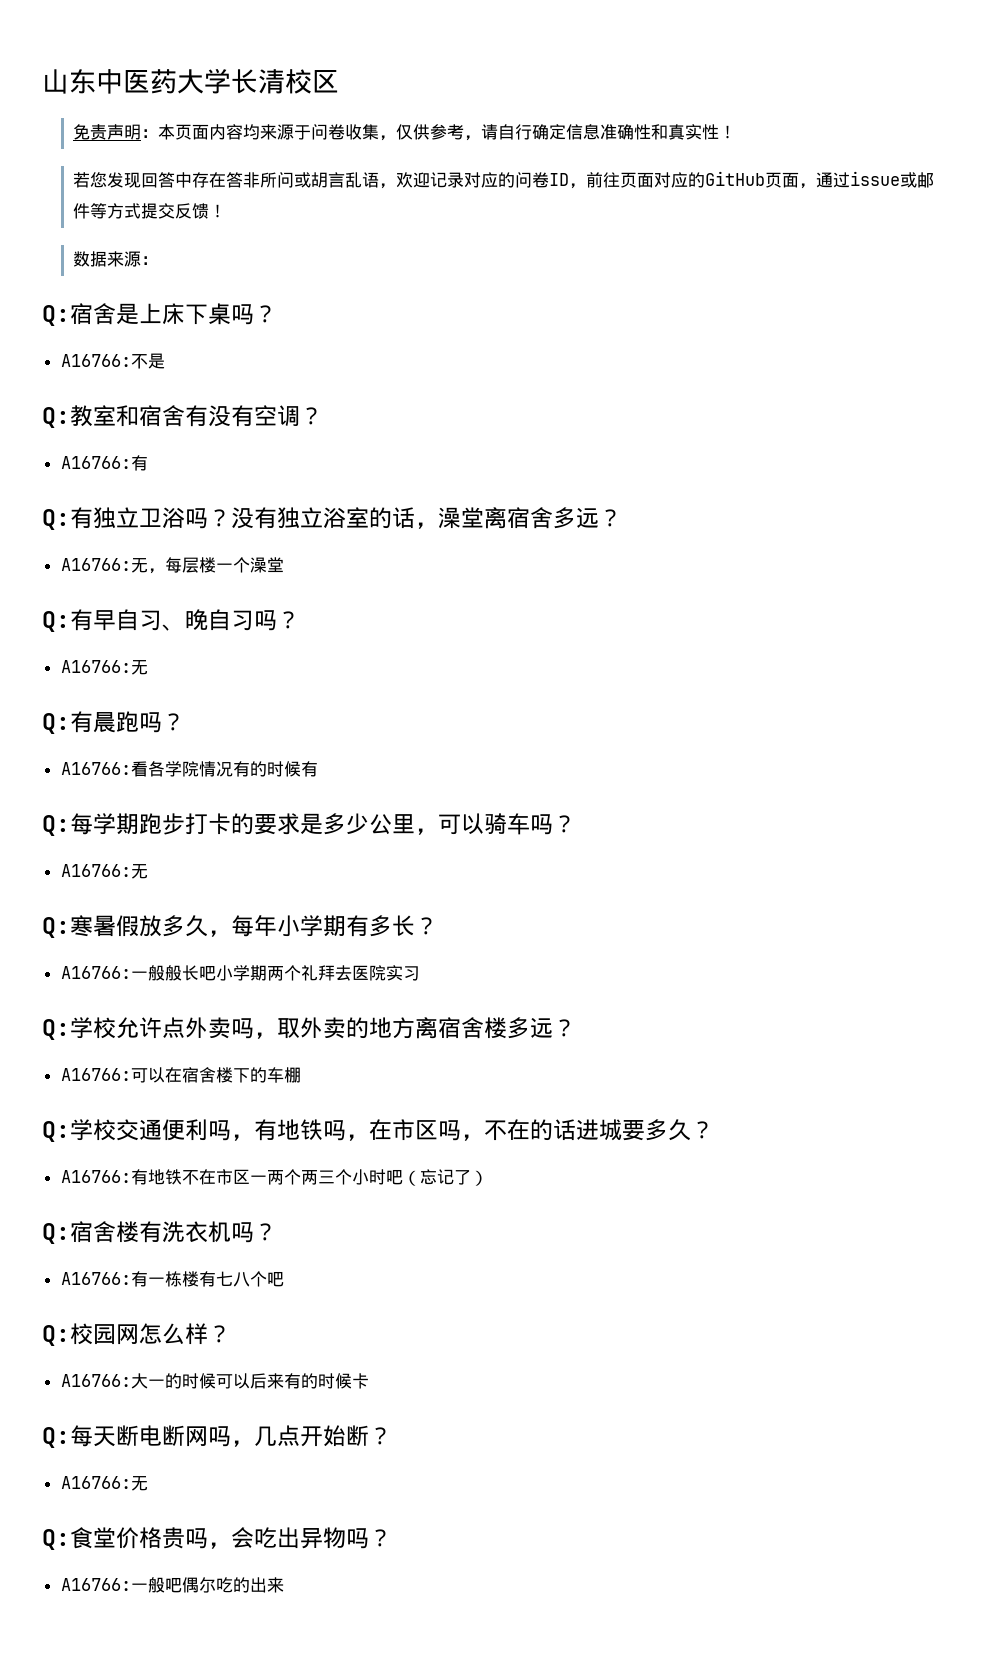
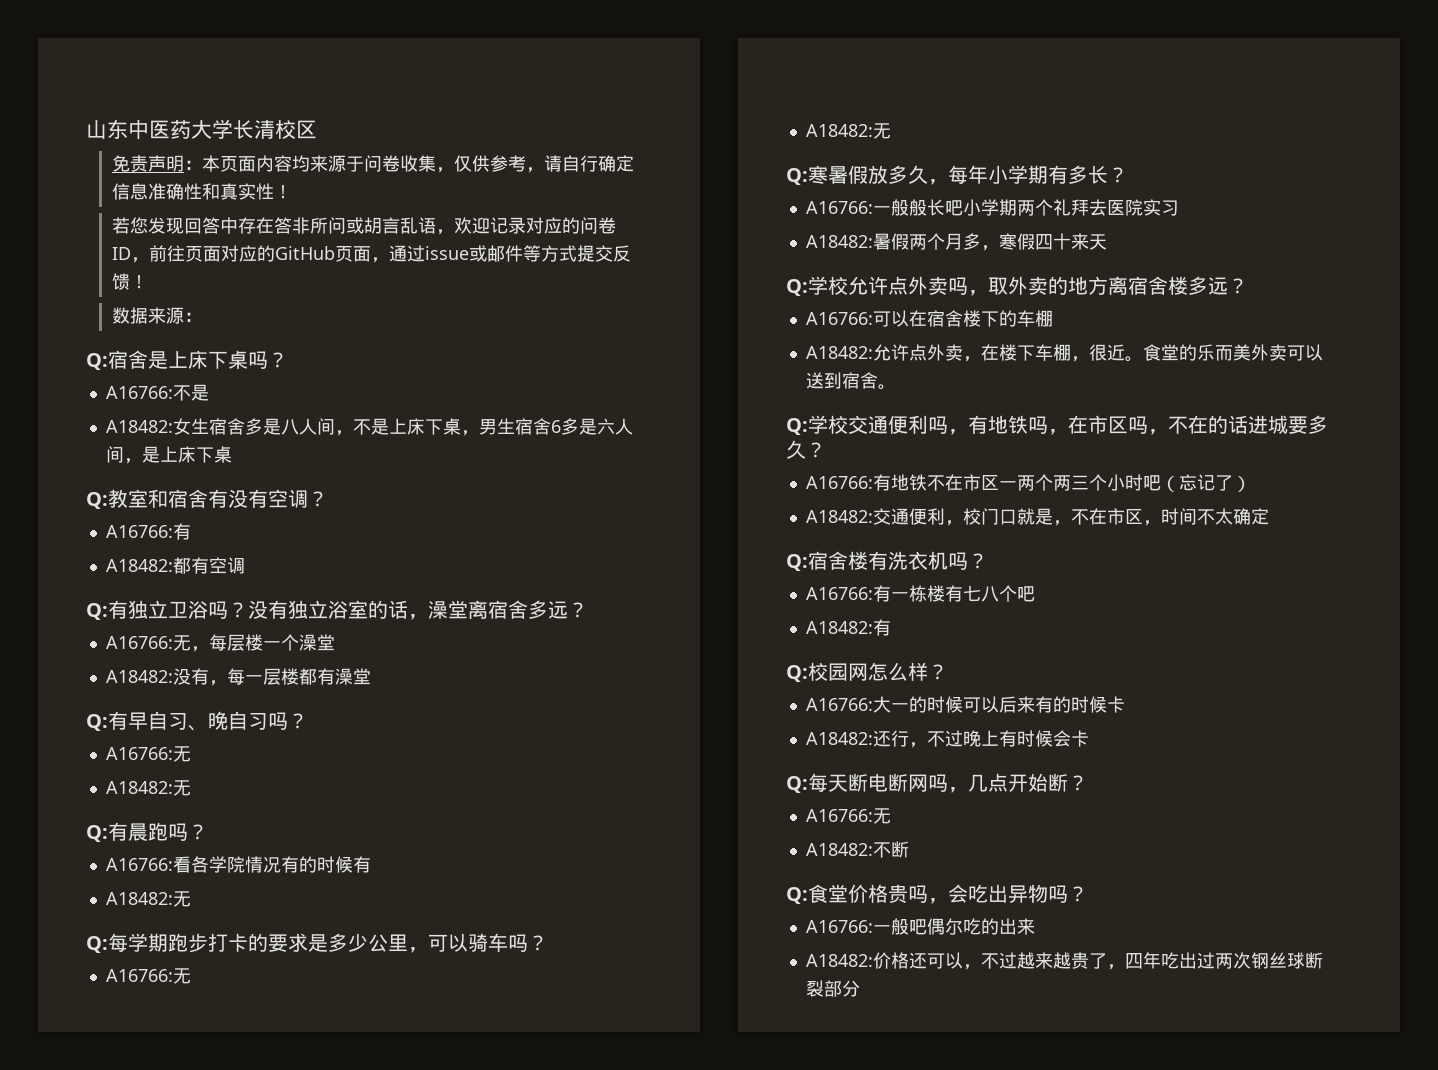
(165, 361) none -> [105,418,633,436] [105,446,232,464] // A18482:女生宿舍多是八人间，不是上床下桌，男生宿舍6多是六人间，是上床下桌
(148, 463) none -> [105,557,245,574] // A18482:都有空调
(284, 565) none -> [105,668,371,686] // A18482:没有，每一层楼都有澡堂
(148, 667) none -> [105,780,191,796] // A18482:无
(318, 769) none -> [105,891,191,907] // A18482:无
(148, 871) none -> [805,123,891,139] // A18482:无
(420, 973) none -> [805,233,1107,251] // A18482:暑假两个月多，寒假四十来天
(301, 1075) none -> [805,344,1323,362] [805,372,896,390] // A18482:允许点外卖，在楼下车棚，很近。食堂的乐而美外卖可以送到宿舍。
(488, 1178) none -> [805,508,1269,526] // A18482:交通便利，校门口就是，不在市区，时间不太确定
(284, 1279) none -> [805,619,891,636] // A18482:有
(369, 1381) none -> [805,730,1089,748] // A18482:还行，不过晚上有时候会卡
(148, 1483) none -> [805,841,909,858] // A18482:不断
(284, 1585) none -> [805,952,1323,970] [805,980,860,997] // A18482:价格还可以，不过越来越贵了，四年吃出过两次钢丝球断裂部分

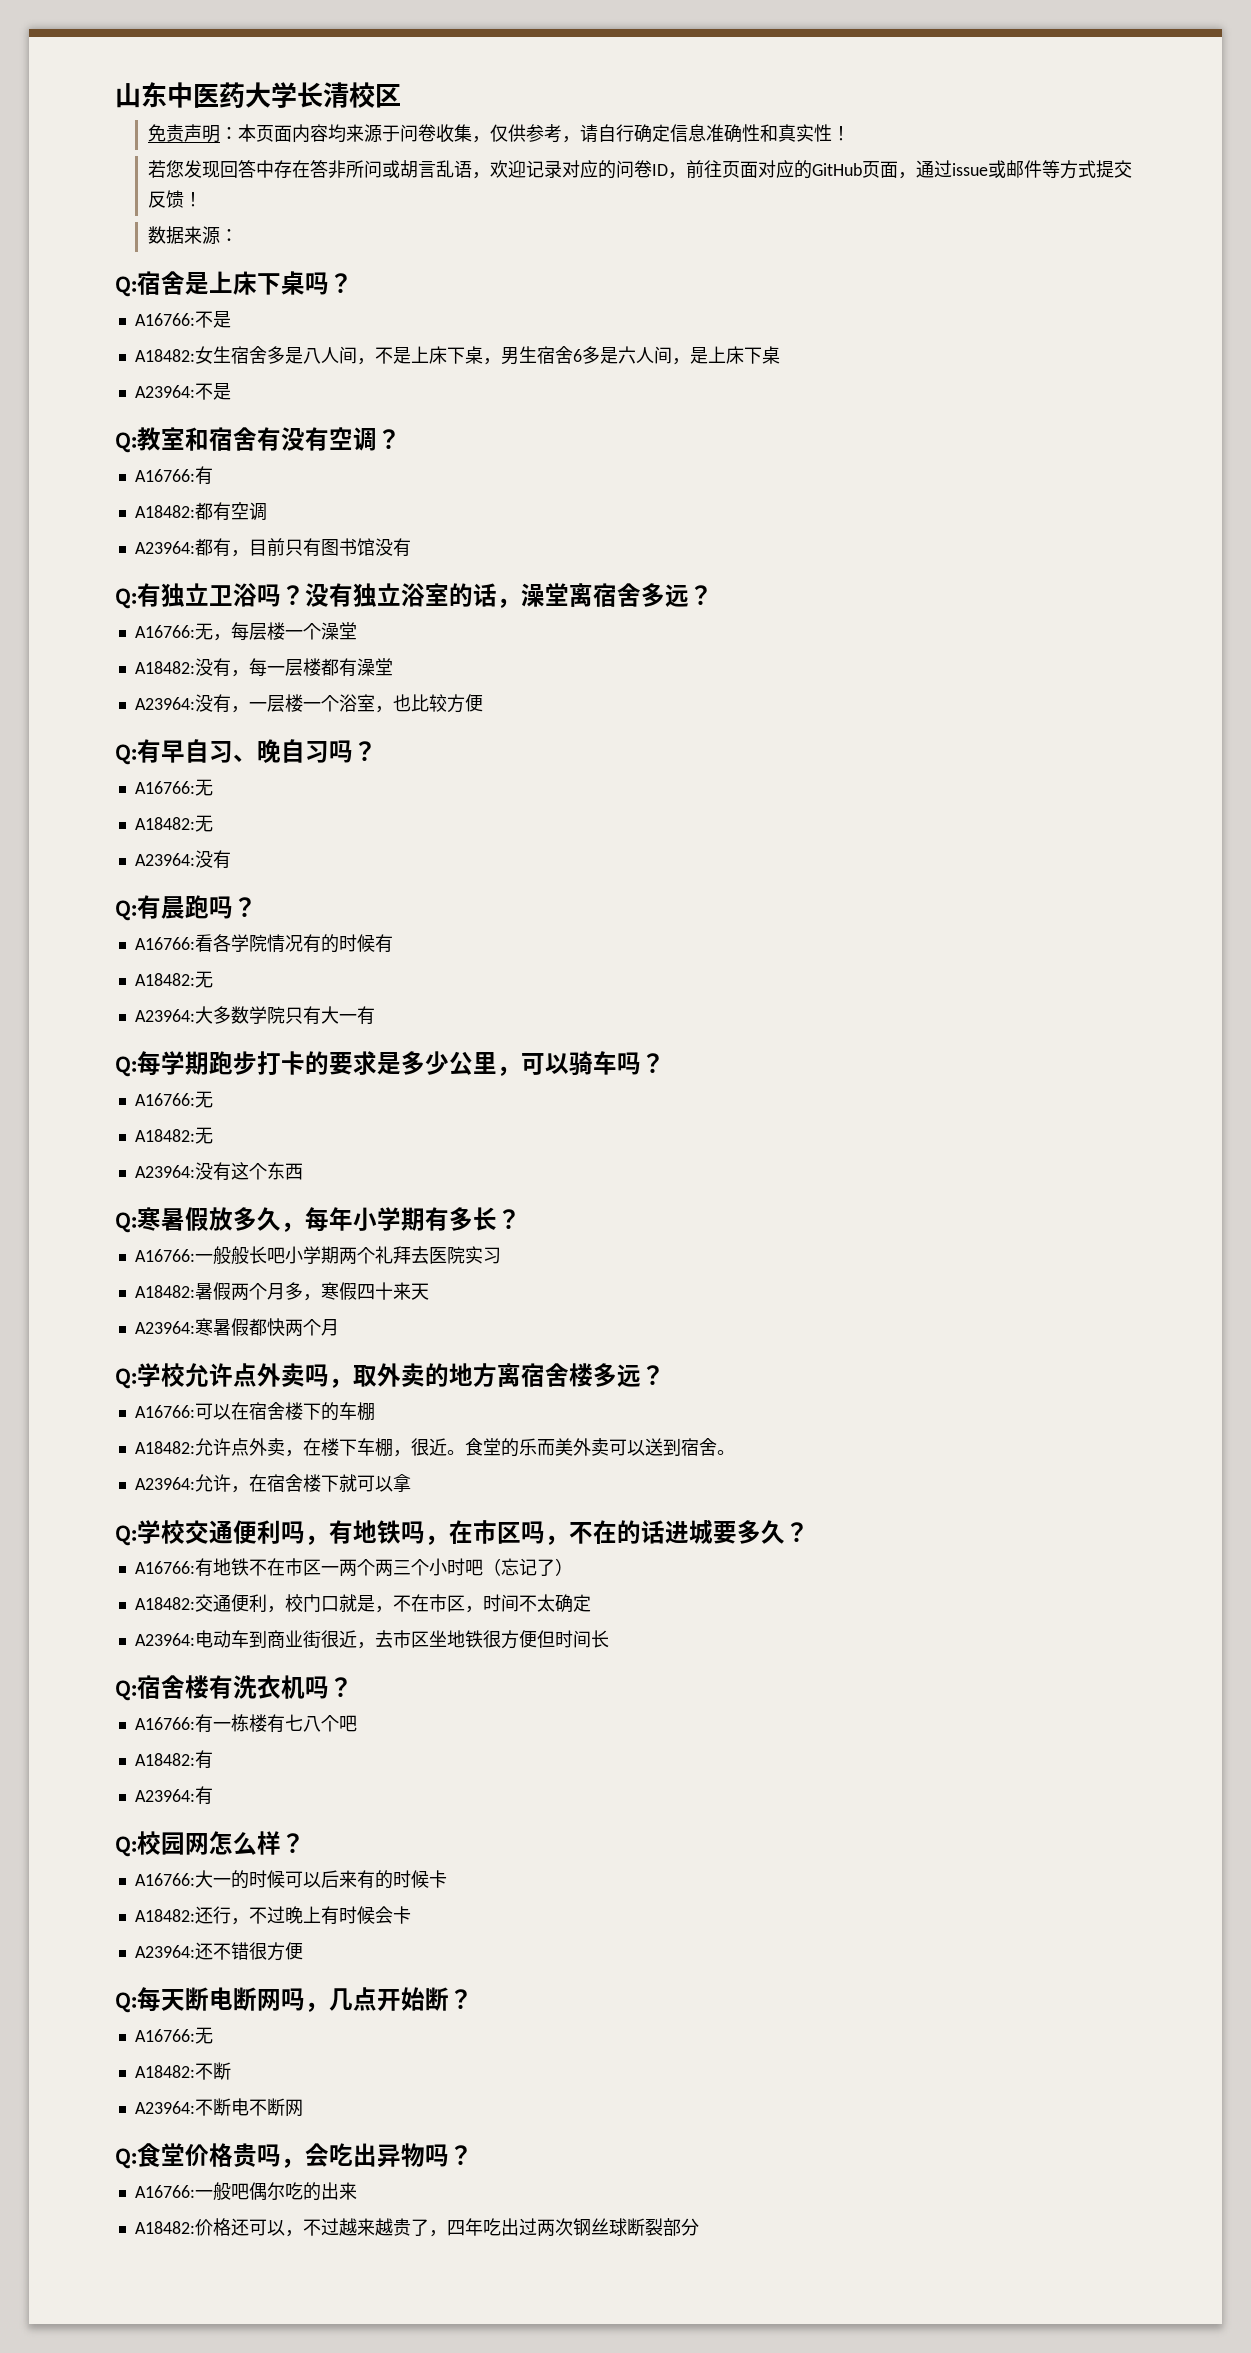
(232, 454) none -> [134,383,231,400] // A23964:不是
(245, 565) none -> [134,538,411,557] // A23964:都有，目前只有图书馆没有
(371, 676) none -> [134,694,483,713] // A23964:没有，一层楼一个浴室，也比较方便
(191, 788) none -> [134,850,231,869] // A23964:没有
(191, 899) none -> [134,1006,375,1025] // A23964:大多数学院只有大一有
(891, 131) none -> [134,1162,303,1181] // A23964:没有这个东西
(1107, 242) none -> [134,1318,339,1336] // A23964:寒暑假都快两个月
(896, 387) none -> [134,1474,411,1493] // A23964:允许，在宿舍楼下就可以拿
(1269, 516) none -> [134,1630,609,1649] // A23964:电动车到商业街很近，去市区坐地铁很方便但时间长
(891, 627) none -> [134,1786,213,1805] // A23964:有
(1089, 738) none -> [134,1942,303,1961] // A23964:还不错很方便
(909, 849) none -> [134,2098,303,2117] // A23964:不断电不断网

